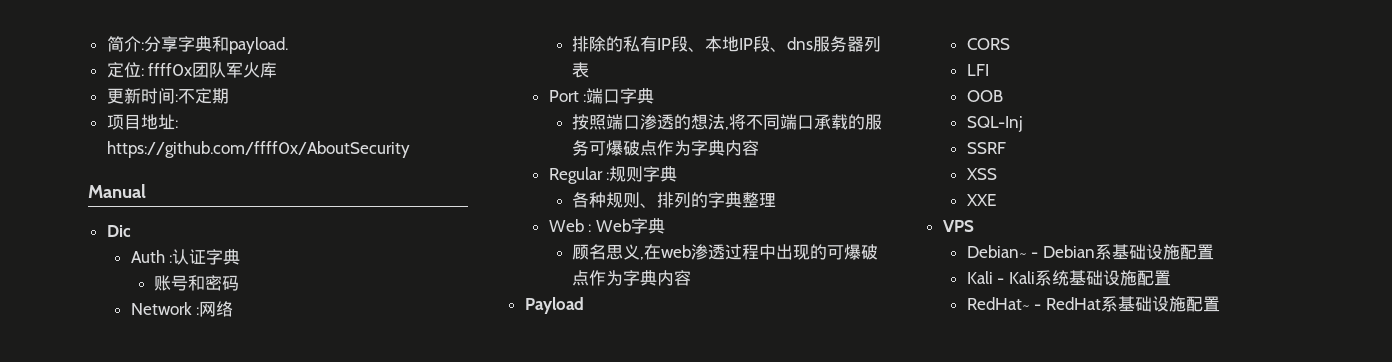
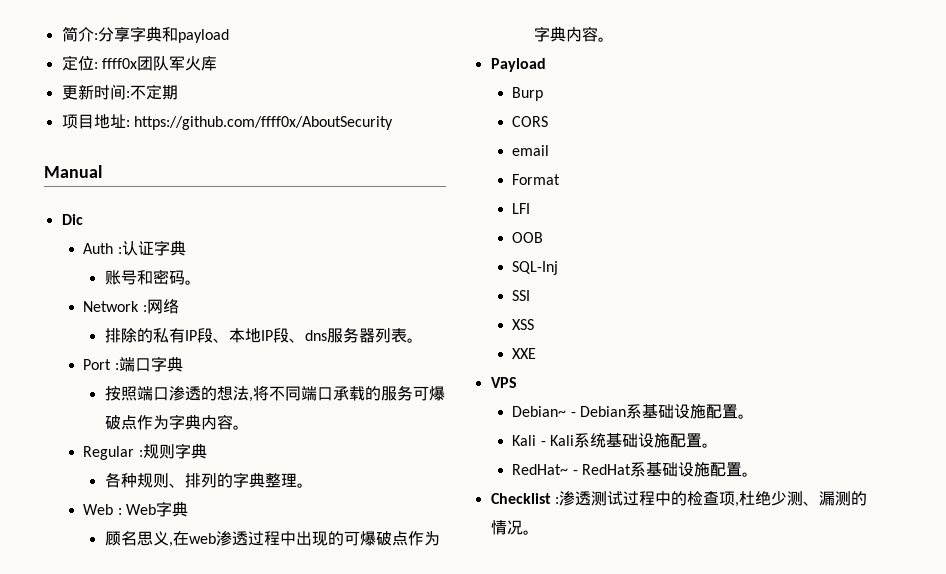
[228,37,288,54] payload. -> [177,29,229,43] payload
(240, 283) none -> [184,280,201,285] 。
(590, 70) none -> [406,338,423,343] 。
(760, 148) none -> [232,425,249,430] 。
(777, 199) none -> [296,483,313,488] 。
(692, 278) none -> [597,37,614,42] 。
(584, 305) none -> [512,87,544,101] // Burp
(1010, 44) none -> [512,145,550,156] [512,174,561,185] // email // Format
[966,142,1006,154] SSRF -> [512,290,531,301] SSI
(1214, 252) none -> [737,414,754,419] 。
(1171, 278) none -> [701,443,718,448] 。
(1220, 304) none -> [741,472,758,477] [490,491,867,507] [490,520,539,535] 。 // Checklist :渗透测试过程中的检查项,杜绝少测、漏测的情况。

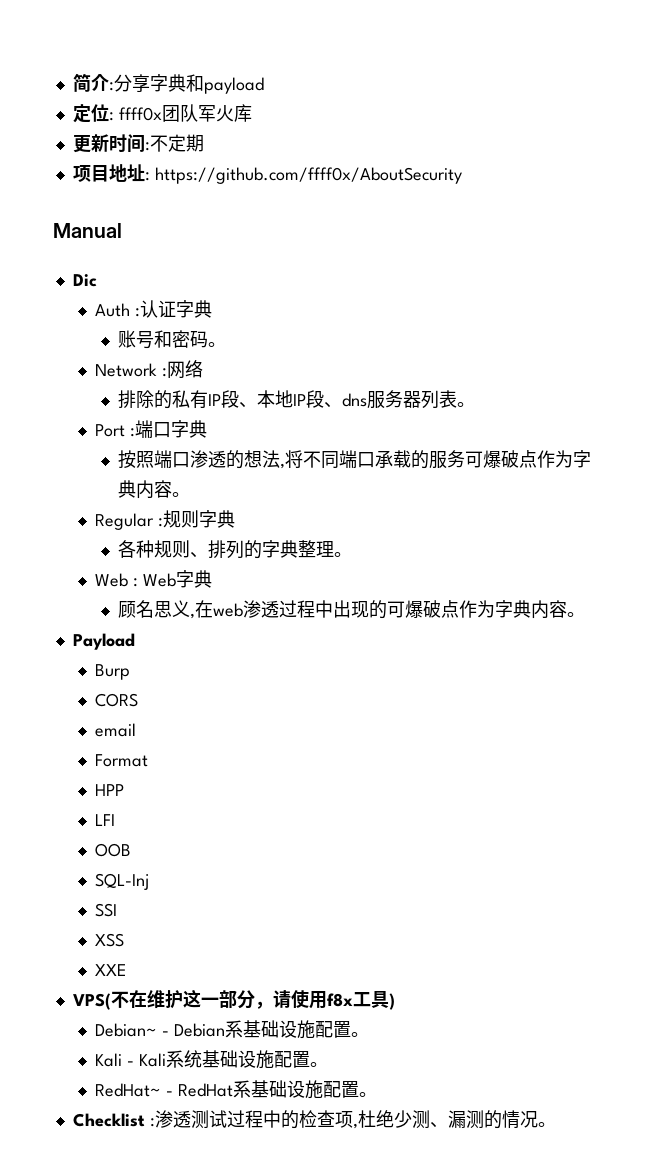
(561, 179) none -> [95,784,125,796] // HPP
[490,377,517,388] VPS -> [72,989,395,1010] VPS(不在维护这一部分，请使用f8x工具)

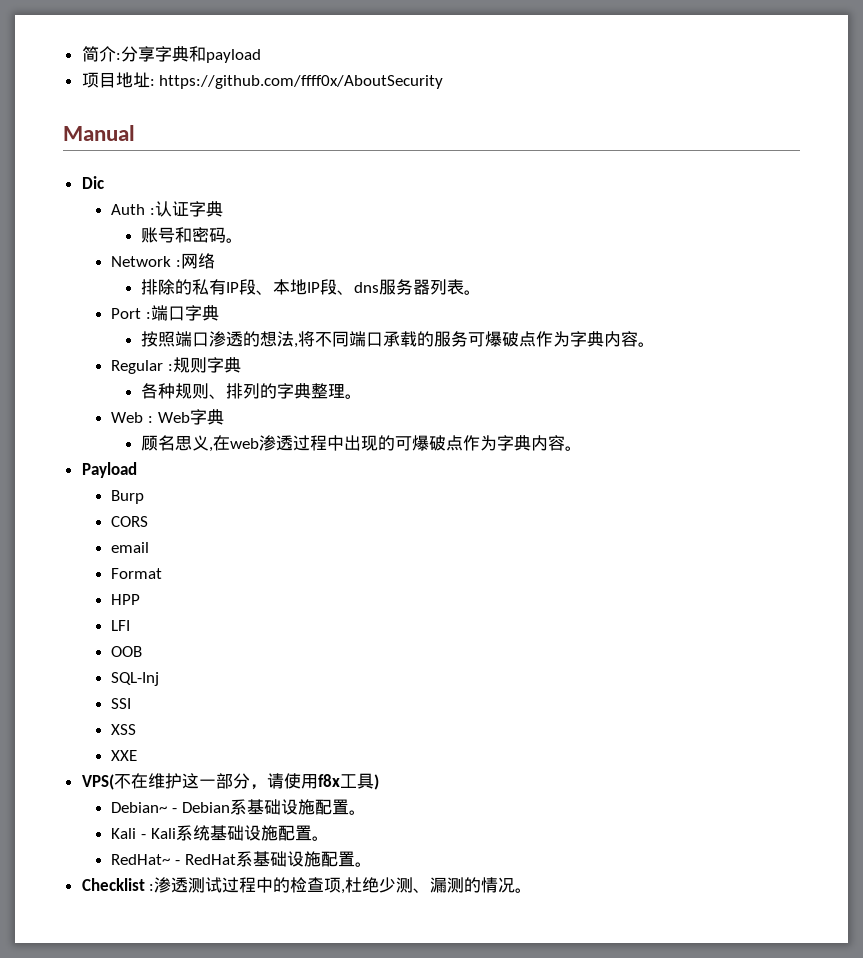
[72,104,252,123] [72,134,204,153] // 定位: ffff0x团队军火库 // 更新时间:不定期 -> (261, 56) none

